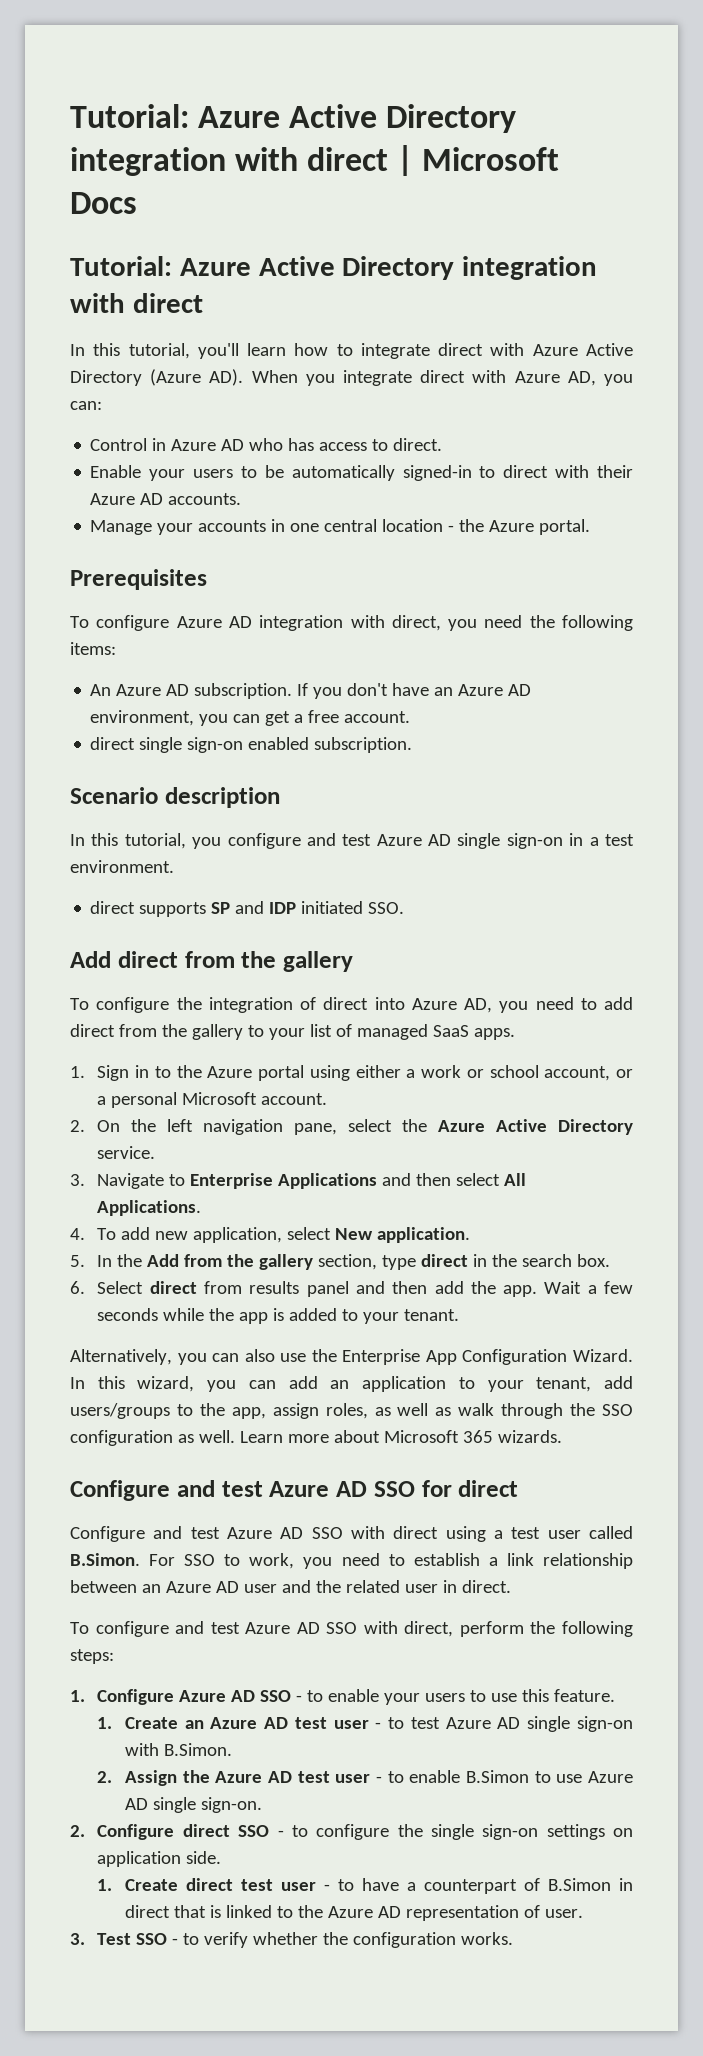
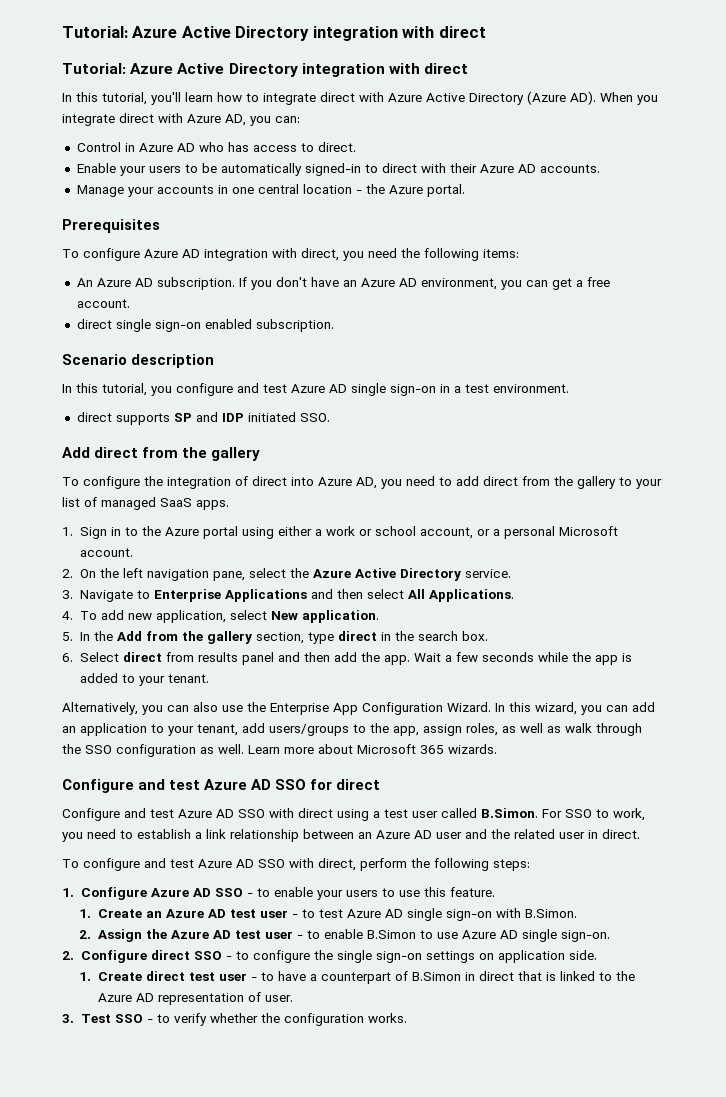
[70,104,517,133] [70,145,560,176] [70,192,137,214] Tutorial: Azure Active Directory integration with direct | Microsoft Docs -> [62,26,486,41] Tutorial: Azure Active Directory integration with direct

